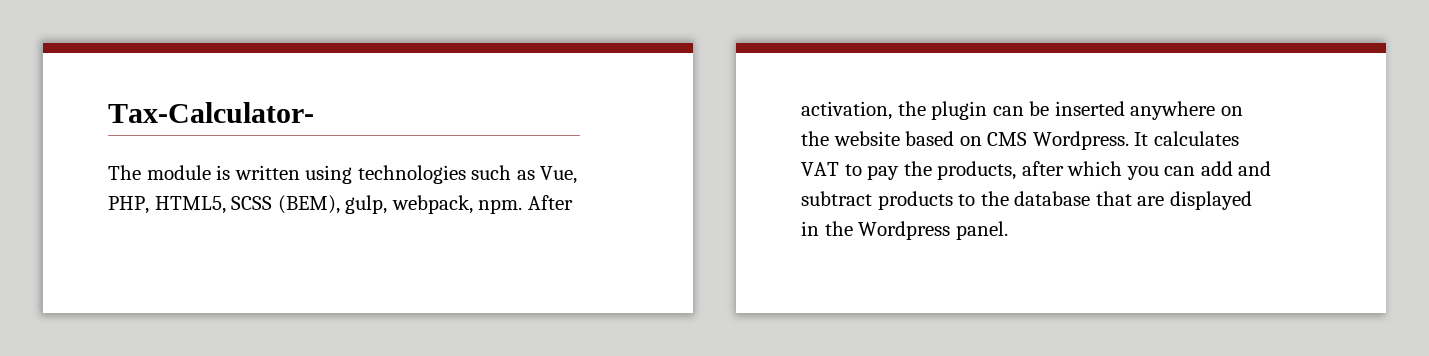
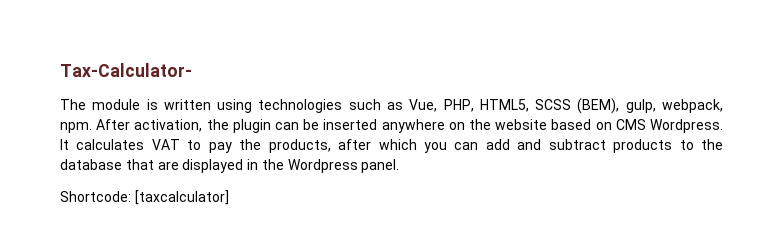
(1008, 230) none -> [60,190,229,205] // Shortcode: [taxcalculator]

